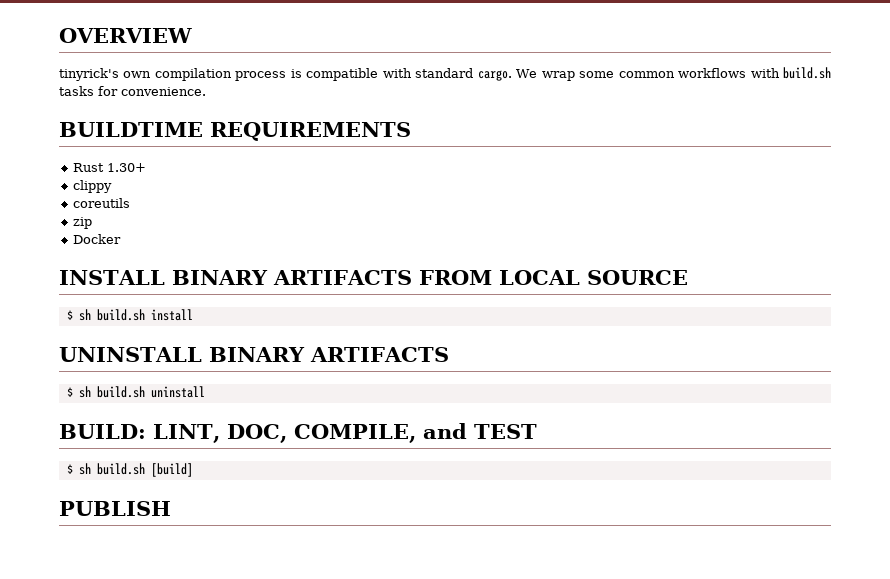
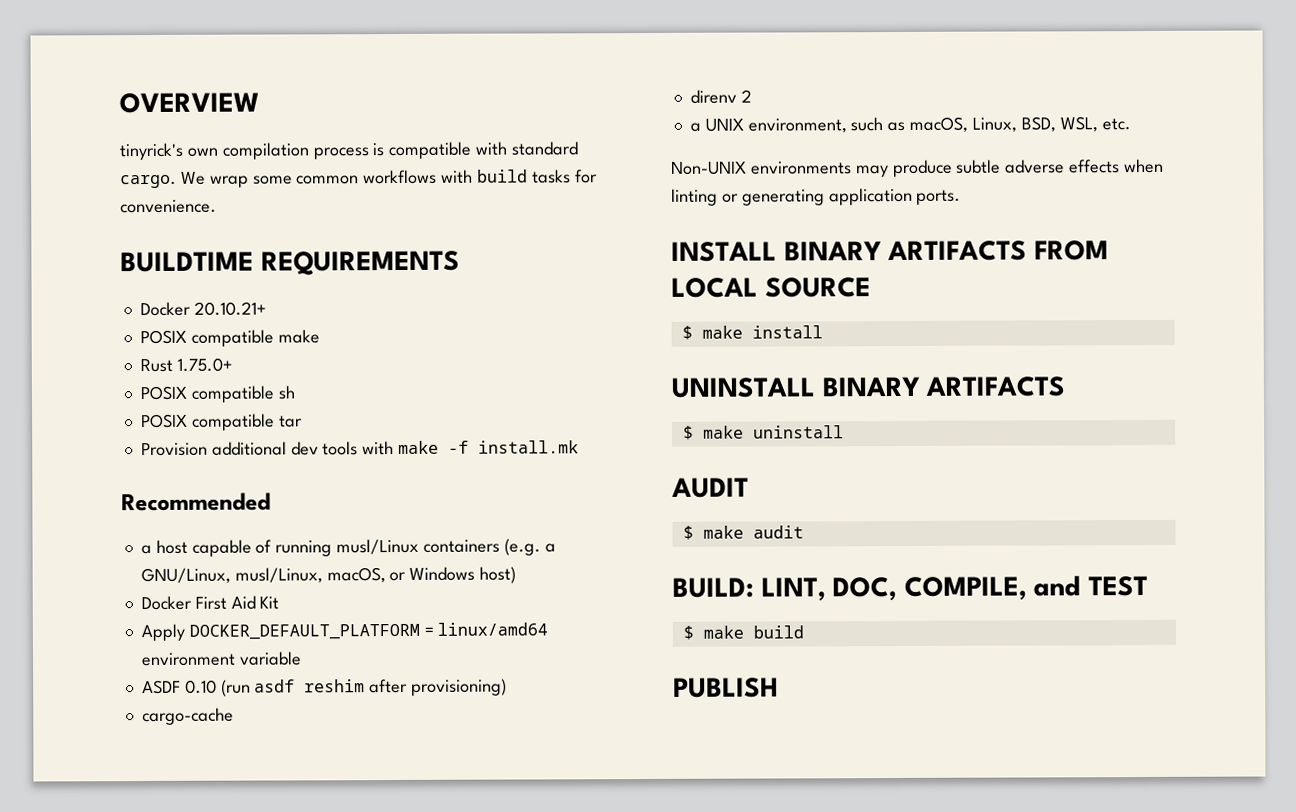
[783,67,832,79] build.sh -> [477,169,529,183] build
[73,163,147,172] [73,180,113,193] [73,198,131,208] [73,217,93,229] [73,234,122,244] Rust 1.30+ // clippy // coreutils // zip // Docker -> [139,301,267,317] [139,329,320,347] [139,357,233,373] [139,385,295,403] [140,413,303,431] [140,440,580,457] [121,492,271,512] [140,538,556,557] [140,566,517,585] [140,595,280,611] [140,622,549,642] [140,651,302,667] [141,678,508,697] [141,707,234,726] [689,89,752,104] [689,116,1131,134] [671,158,1165,178] [671,187,962,206] Docker 20.10.21+ // POSIX compatible make // Rust 1.75.0+ // POSIX compatible sh // POSIX compatible tar // Provision additional dev tools with make -f install.mk // Recommended // a host capable of running musl/Linux containers (e.g. a GNU/Linux, musl/Linux, macOS, or Windows host) // Docker First Aid Kit // Apply DOCKER_DEFAULT_PLATFORM = linux/amd64 environment variable // ASDF 0.10 (run asdf reshim after provisioning) // cargo-cache // direnv 2 // a UNIX environment, such as macOS, Linux, BSD, WSL, etc. // Non-UNIX environments may produce subtle adverse effects when linting or generating application ports.
[78,309,145,321] sh build.sh -> [701,325,743,339] make
[78,386,145,398] sh build.sh -> [702,425,744,439] make
(205, 392) none -> [671,477,749,498] [682,525,804,540] // AUDIT // $ make audit
[78,463,193,477] sh build.sh [build] -> [702,625,804,639] make build

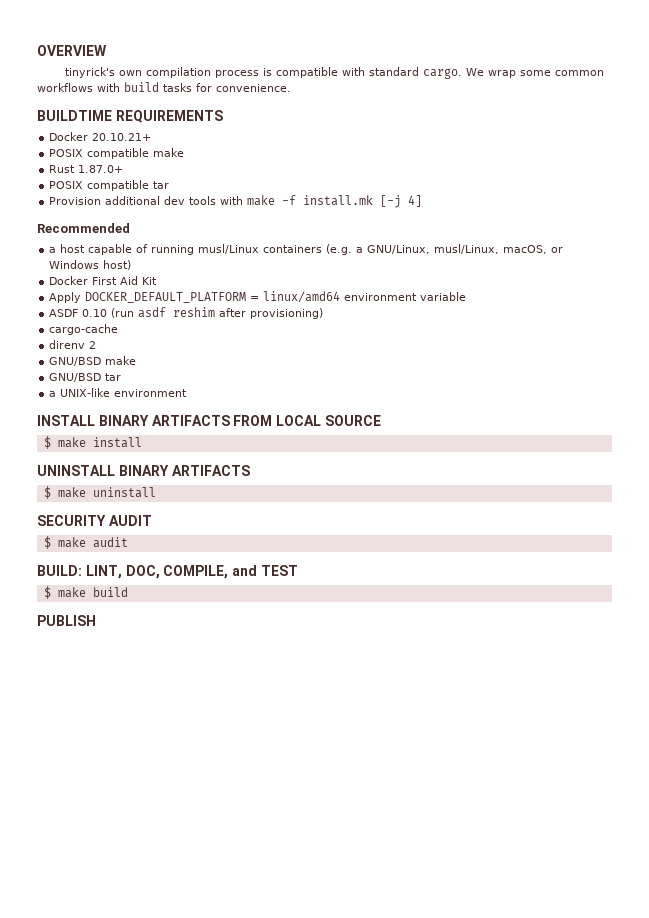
[176,357,233,372] [139,385,295,403] 1.75.0+ // POSIX compatible sh -> [78,165,124,173] 1.87.0+
(580, 447) none -> [380,195,423,208] [-j 4]
[689,116,1131,134] [671,158,1165,178] [671,187,962,206] a UNIX environment, such as macOS, Linux, BSD, WSL, etc. // Non-UNIX environments may produce subtle adverse effects when linting or generating application ports. -> [49,356,137,366] [49,373,122,382] [49,388,188,397] GNU/BSD make // GNU/BSD tar // a UNIX-like environment
(844, 432) none -> [37,515,106,526] SECURITY

